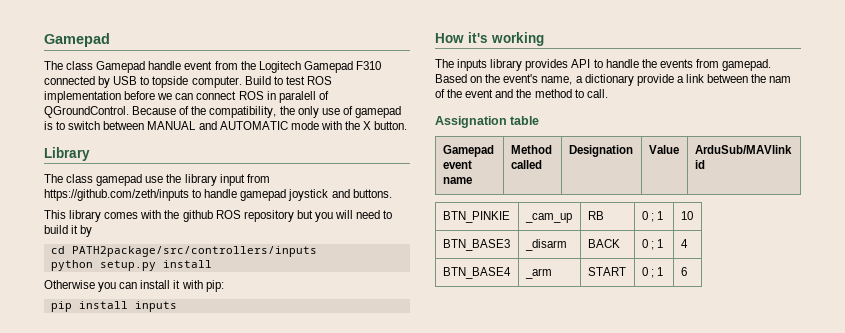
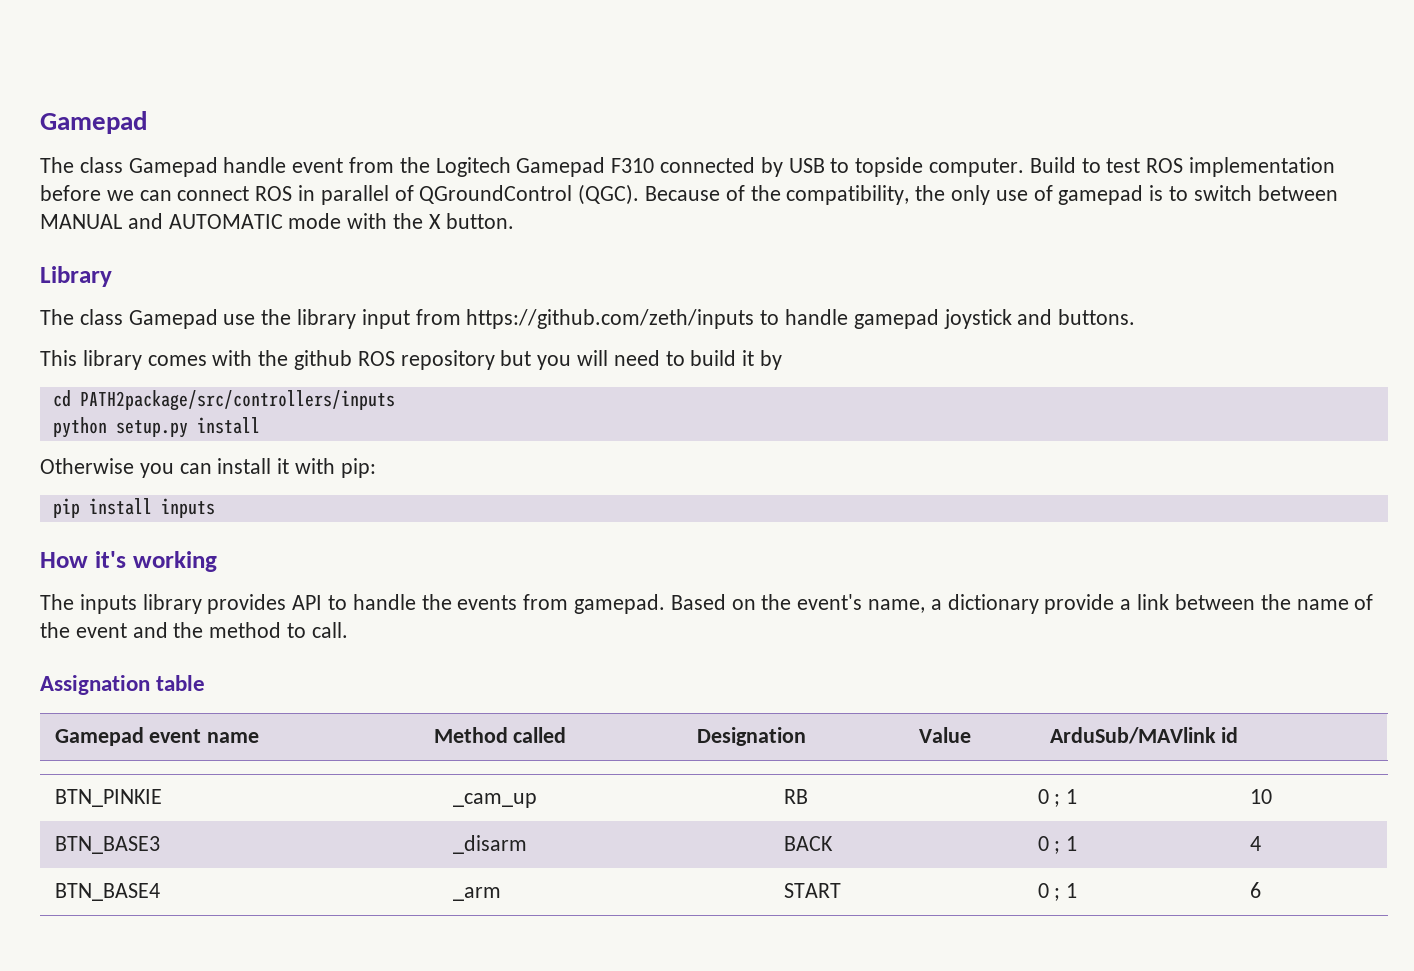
[278,91,329,103] [44,106,129,118] paralell of QGroundControl. -> [320,184,640,205] parallel of QGroundControl (QGC).
[96,174,143,186] gamepad -> [128,309,218,329] Gamepad
[769,76,792,83] nam -> [1296,599,1349,610] name

